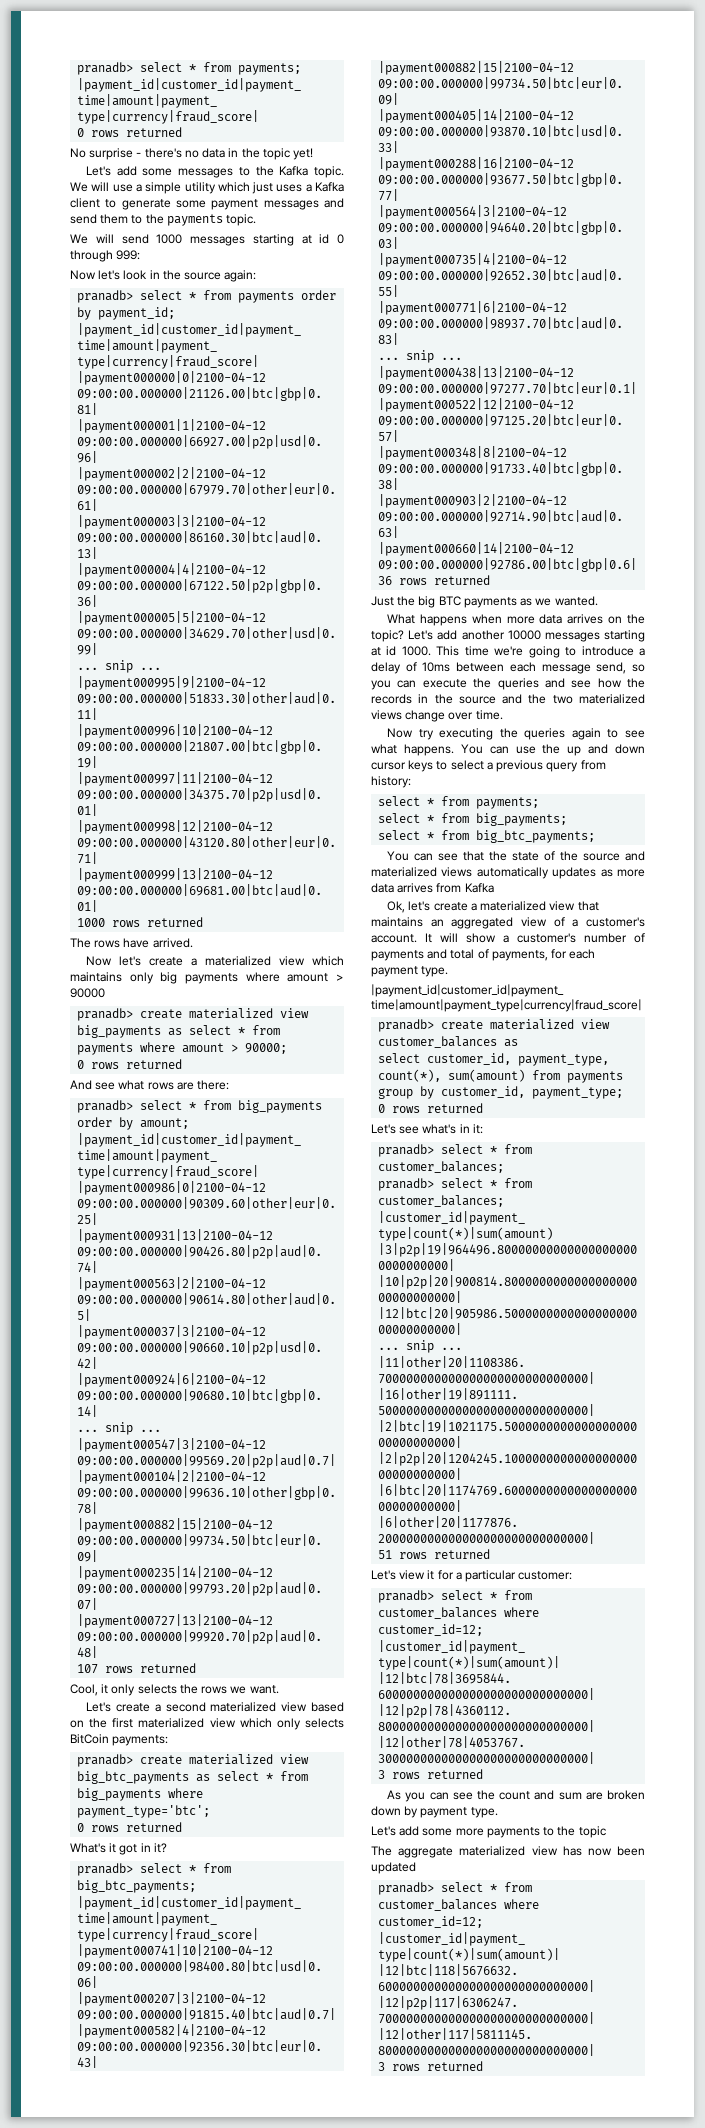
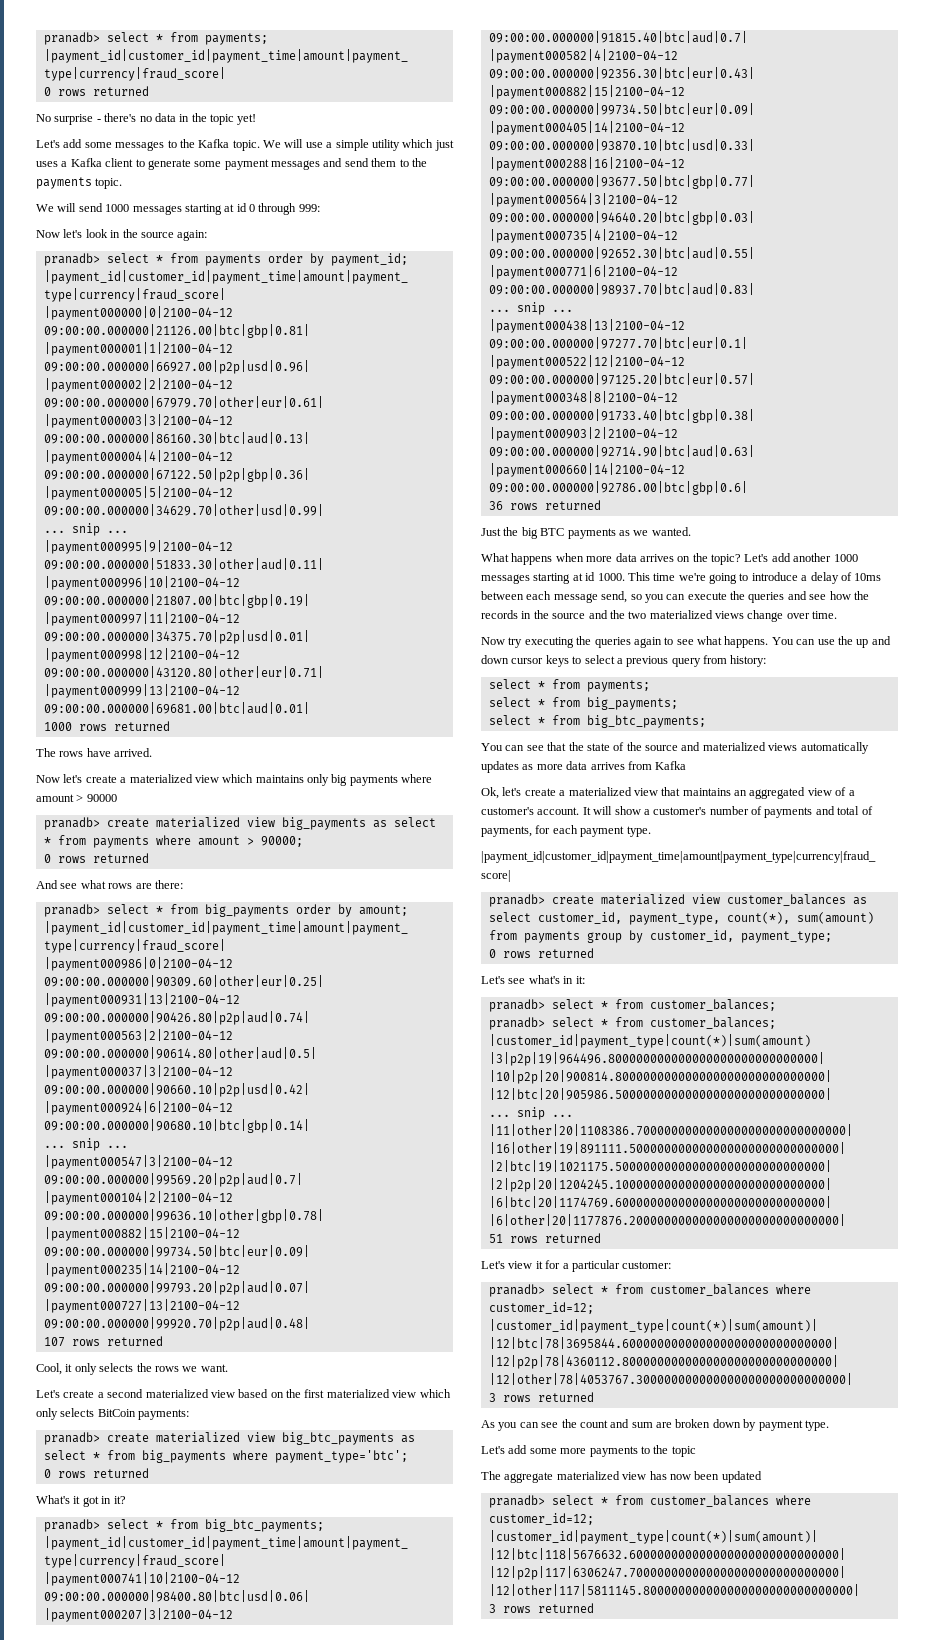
[507,630,541,640] 10000 -> [833,554,858,562] 1000

